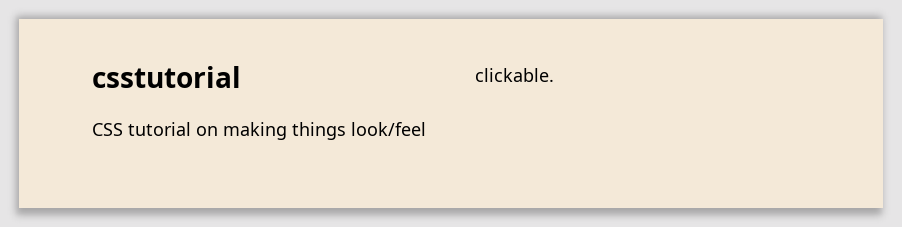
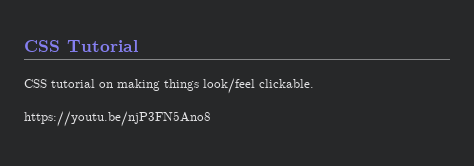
[92,66,241,88] csstutorial -> [24,40,138,52] CSS Tutorial
(554, 75) none -> [24,111,211,127] // https://youtu.be/njP3FN5Ano8

